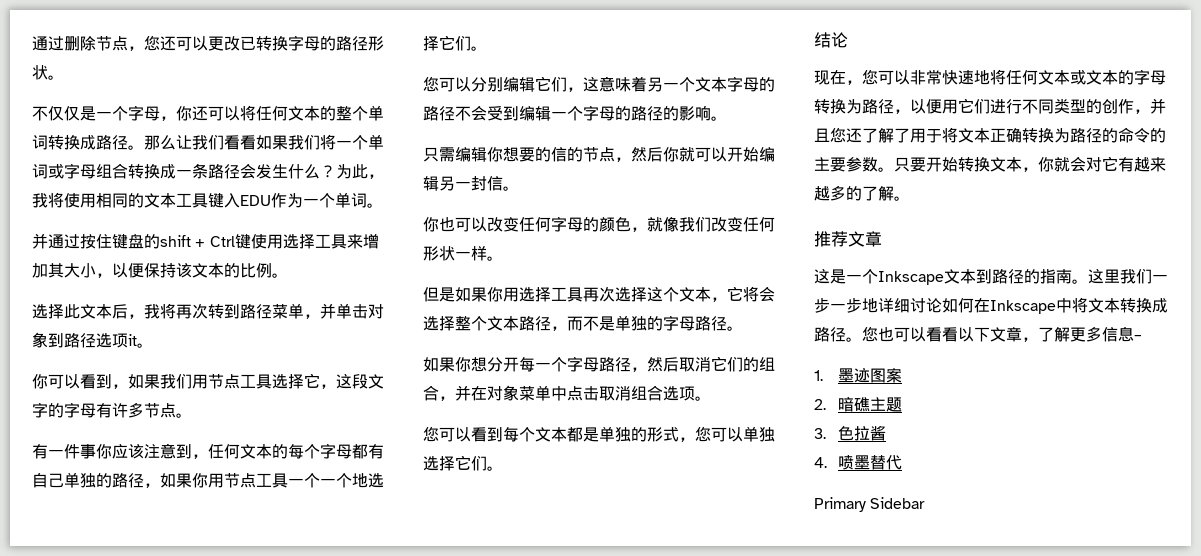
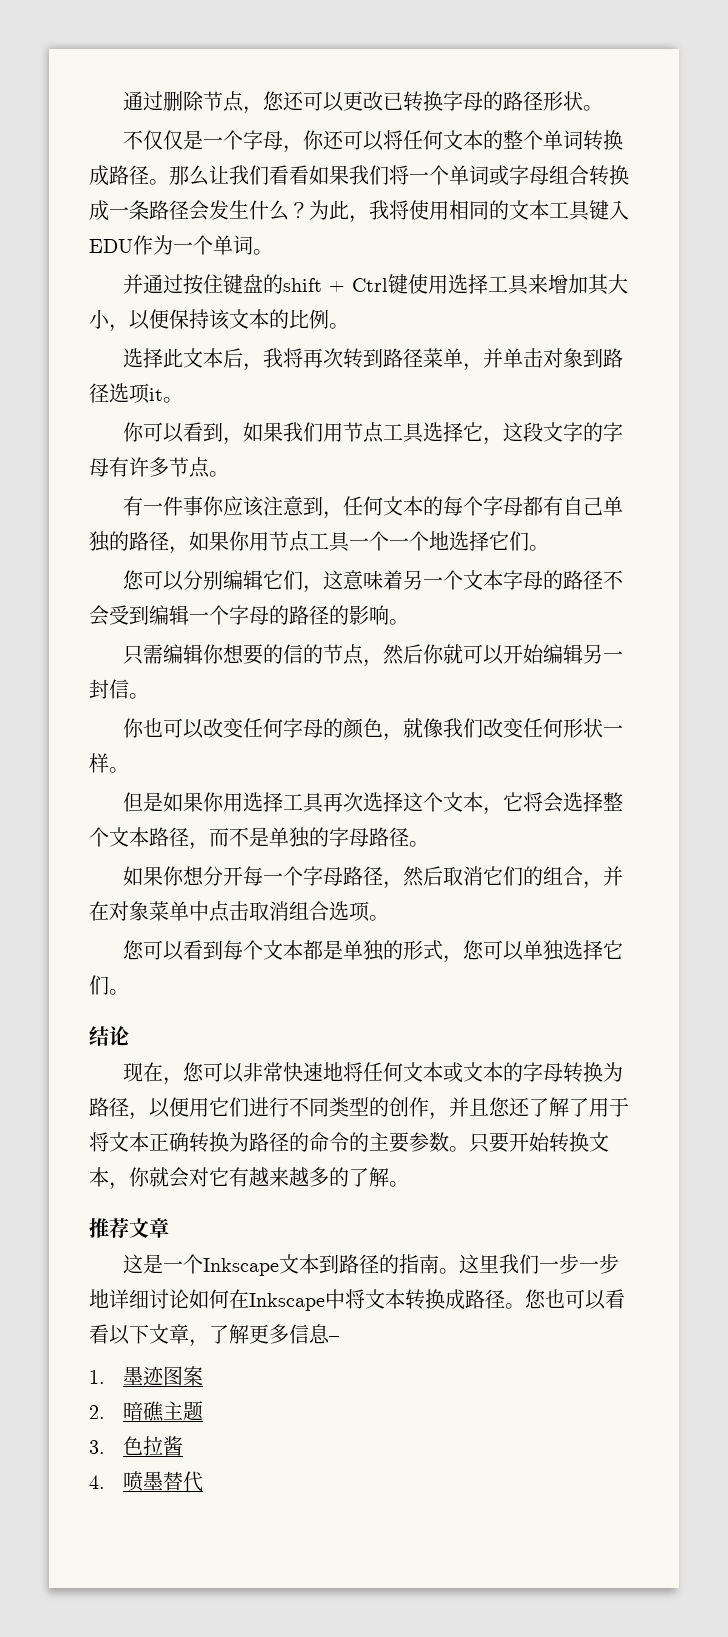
[814,497,926,512] // Primary Sidebar -> (204, 1481) none

